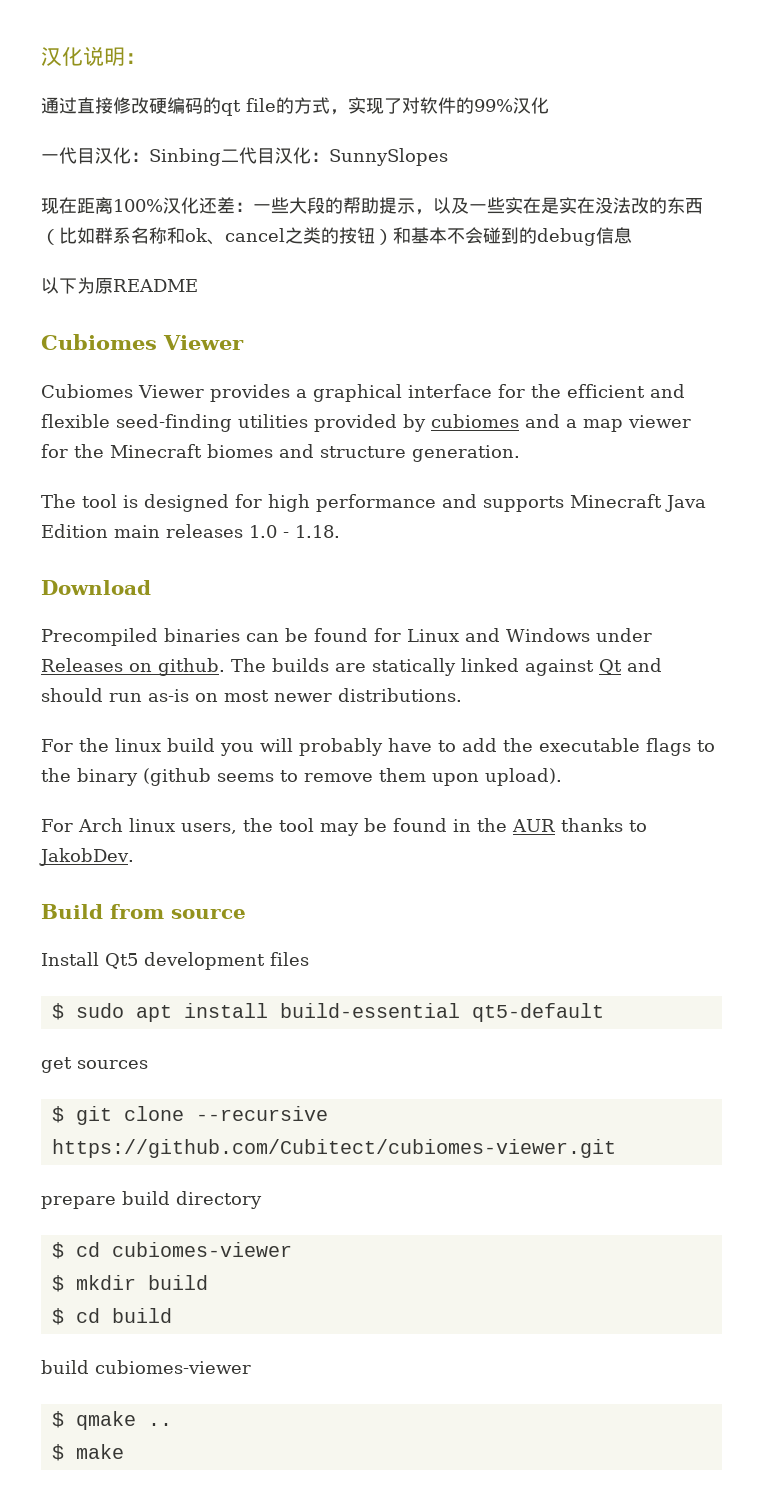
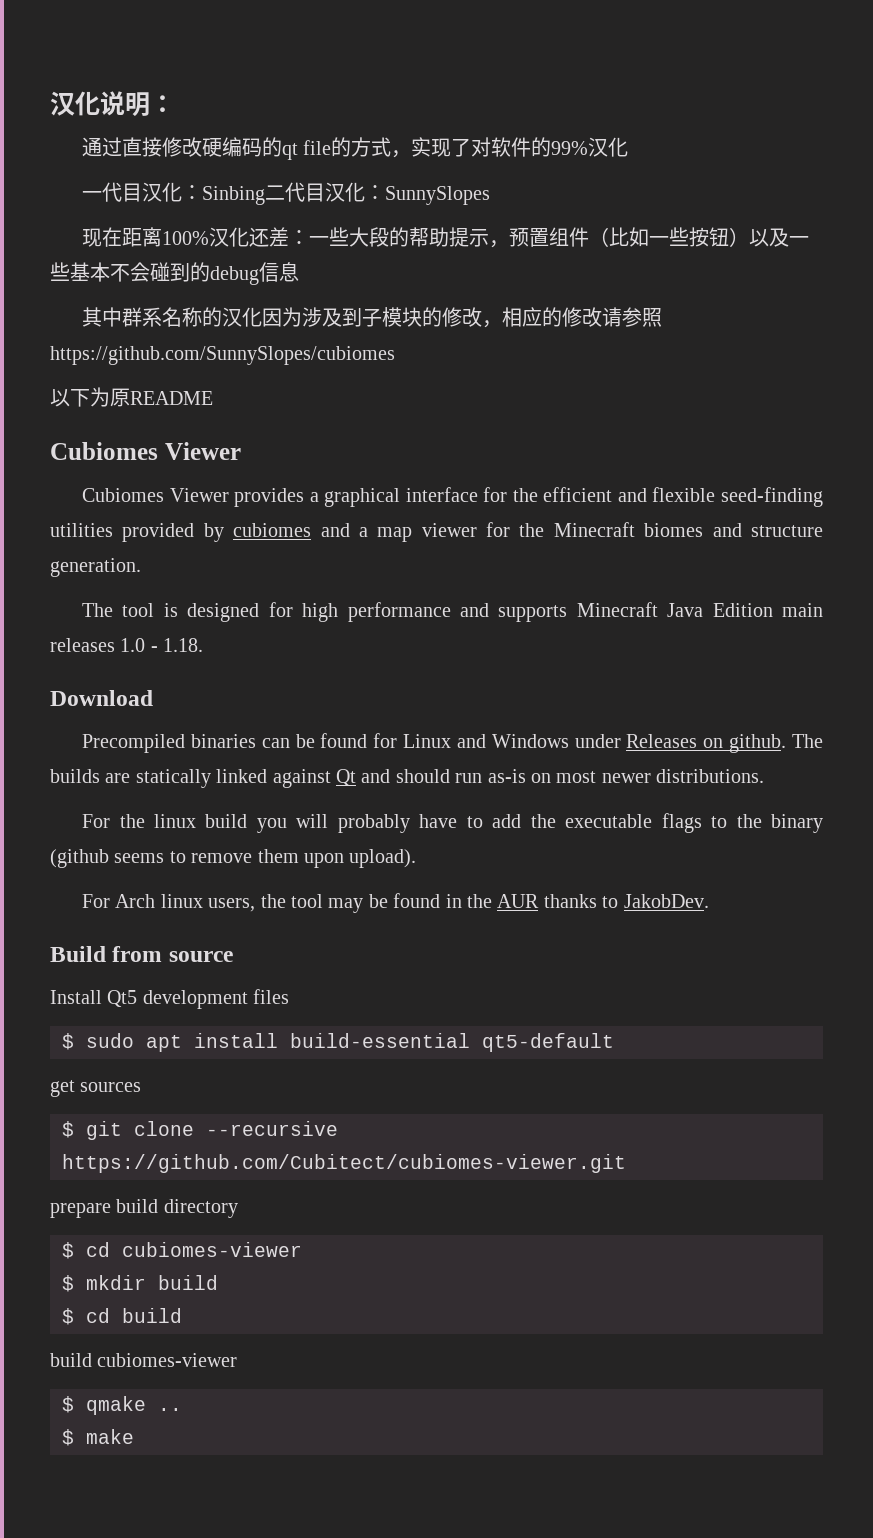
[433,197,703,214] [41,227,411,245] 以及一些实在是实在没法改的东西（比如群系名称和ok、cancel之类的按钮）和 -> [509,227,810,247] [50,262,70,281] 预置组件（比如一些按钮）以及一些
(632, 235) none -> [82,307,663,328] [50,346,395,365] // 其中群系名称的汉化因为涉及到子模块的修改，相应的修改请参照https://github.com/SunnySlopes/cubiomes

